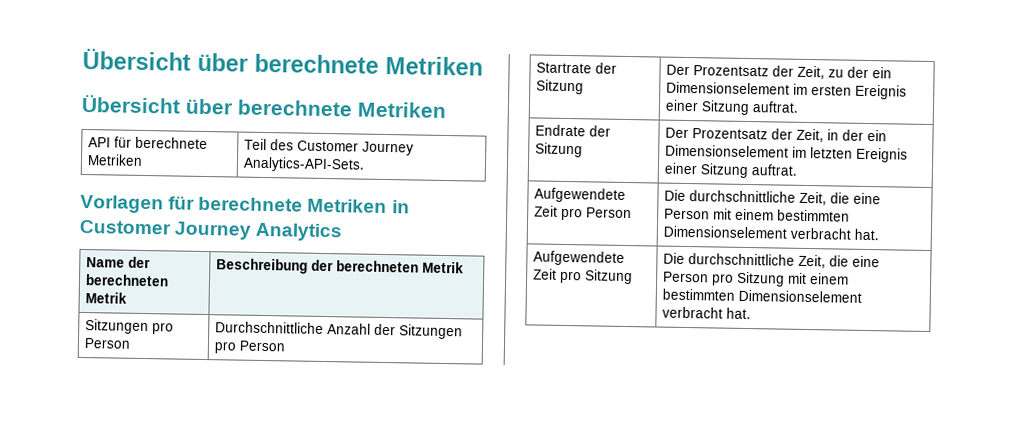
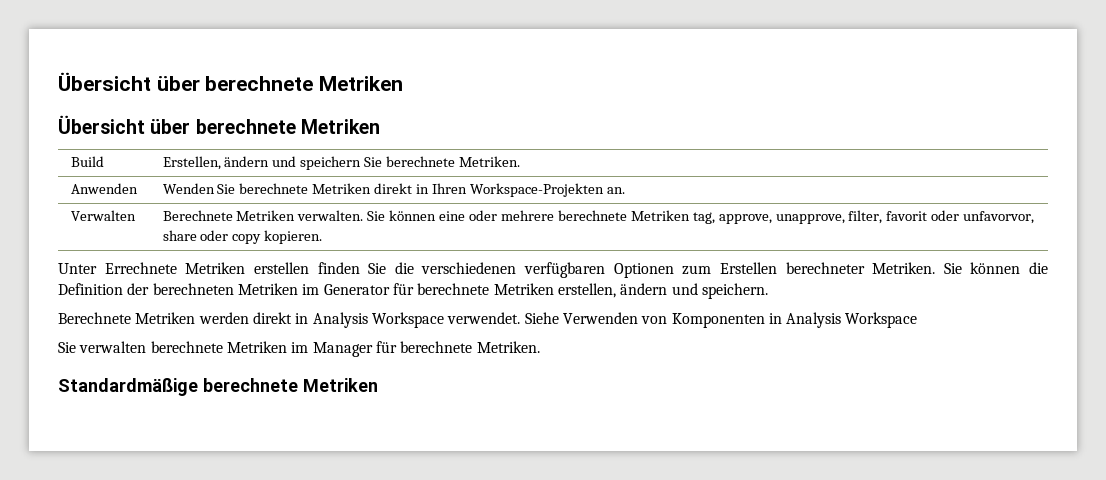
[88,136,209,150] [87,154,144,166] [244,138,415,156] [243,156,366,173] [80,194,410,214] [79,219,343,242] [86,256,152,269] [85,274,170,287] [85,292,128,304] [216,258,465,274] [85,319,175,335] [84,338,132,349] [215,321,464,340] [214,340,287,354] [536,62,618,74] [536,79,585,95] [666,64,893,80] [666,81,908,100] [665,99,800,116] [535,124,612,137] [535,142,584,158] [665,127,888,143] [665,144,909,163] [664,162,799,179] [534,187,627,203] [534,205,633,221] [664,189,882,206] [664,208,851,222] [663,225,880,241] [533,250,626,266] [533,268,634,285] [663,252,881,269] [663,271,850,287] [662,288,863,303] [662,306,752,320] API für berechnete Metriken | Teil des Customer Journey Analytics-API-Sets. // Vorlagen für berechnete Metriken in Customer Journey Analytics // Name der berechneten Metrik | Beschreibung der berechneten Metrik // Sitzungen pro Person | Durchschnittliche Anzahl der Sitzungen pro Person // Startrate der Sitzung | Der Prozentsatz der Zeit, zu der ein Dimensionselement im ersten Ereignis einer Sitzung auftrat. // Endrate der Sitzung | Der Prozentsatz der Zeit, in der ein Dimensionselement im letzten Ereignis einer Sitzung auftrat. // Aufgewendete Zeit pro Person | Die durchschnittliche Zeit, die eine Person mit einem bestimmten Dimensionselement verbracht hat. // Aufgewendete Zeit pro Sitzung | Die durchschnittliche Zeit, die eine Person pro Sitzung mit einem bestimmten Dimensionselement verbracht hat. -> [70,156,104,167] [162,156,521,170] [70,183,138,194] [162,183,625,197] [70,210,136,221] [162,210,1035,224] [162,230,323,244] [58,262,1048,278] [58,283,768,299] [58,312,918,328] [58,341,540,357] [58,378,378,396] Build | Erstellen, ändern und speichern Sie berechnete Metriken. // Anwenden | Wenden Sie berechnete Metriken direkt in Ihren Workspace-Projekten an. // Verwalten | Berechnete Metriken verwalten. Sie können eine oder mehrere berechnete Metriken tag, approve, unapprove, filter, favorit oder unfavorvor, share oder copy kopieren. // Unter Errechnete Metriken erstellen finden Sie die verschiedenen verfügbaren Optionen zum Erstellen berechneter Metriken. Sie können die Definition der berechneten Metriken im Generator für berechnete Metriken erstellen, ändern und speichern. // Berechnete Metriken werden direkt in Analysis Workspace verwendet. Siehe Verwenden von Komponenten in Analysis Workspace // Sie verwalten berechnete Metriken im Manager für berechnete Metriken. // Standardmäßige berechnete Metriken

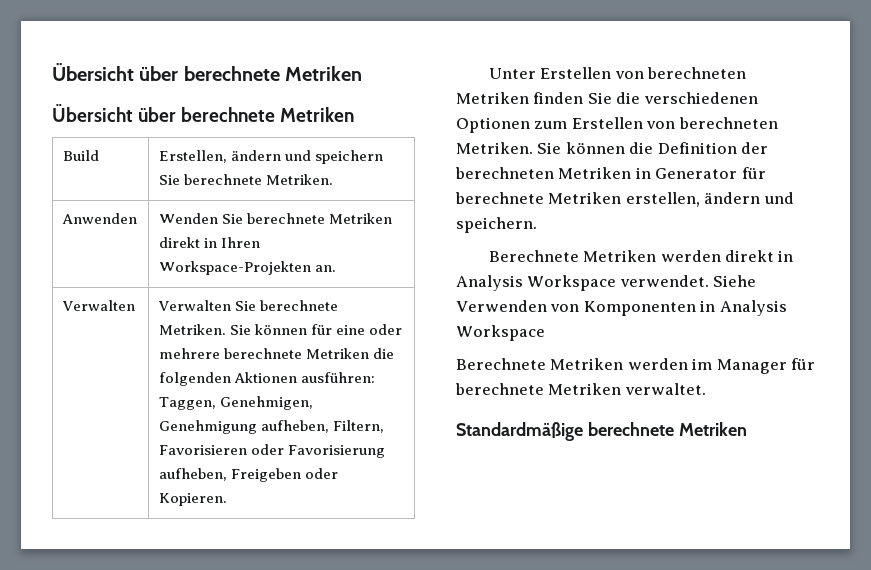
[162,210,437,221] Berechnete Metriken verwalten. Sie können -> [157,300,338,311] [158,324,332,335] Verwalten Sie berechnete Metriken. Sie können für
[692,210,1035,224] [162,230,323,244] [58,262,309,274] tag, approve, unapprove, filter, favorit oder unfavorvor, share oder copy kopieren. // Unter Errechnete Metriken erstellen -> [372,348,394,359] [158,372,375,386] [158,396,313,410] [158,420,384,434] [158,444,385,458] [158,468,338,482] [158,493,227,506] [488,67,746,79] [456,92,529,104] die folgenden Aktionen ausführen: Taggen, Genehmigen, Genehmigung aufheben, Filtern, Favorisieren oder Favorisierung aufheben, Freigeben oder Kopieren. // Unter Erstellen von berechneten Metriken
[524,262,605,278] verfügbaren -> (758, 98) none
[785,262,865,274] berechneter -> [646,117,778,129] von berechneten
[302,284,320,295] im -> [635,167,651,179] in
[58,341,287,353] Sie verwalten berechnete Metriken -> [456,358,688,370] Berechnete Metriken werden
[476,341,540,353] Metriken. -> [548,383,706,395] Metriken verwaltet.

